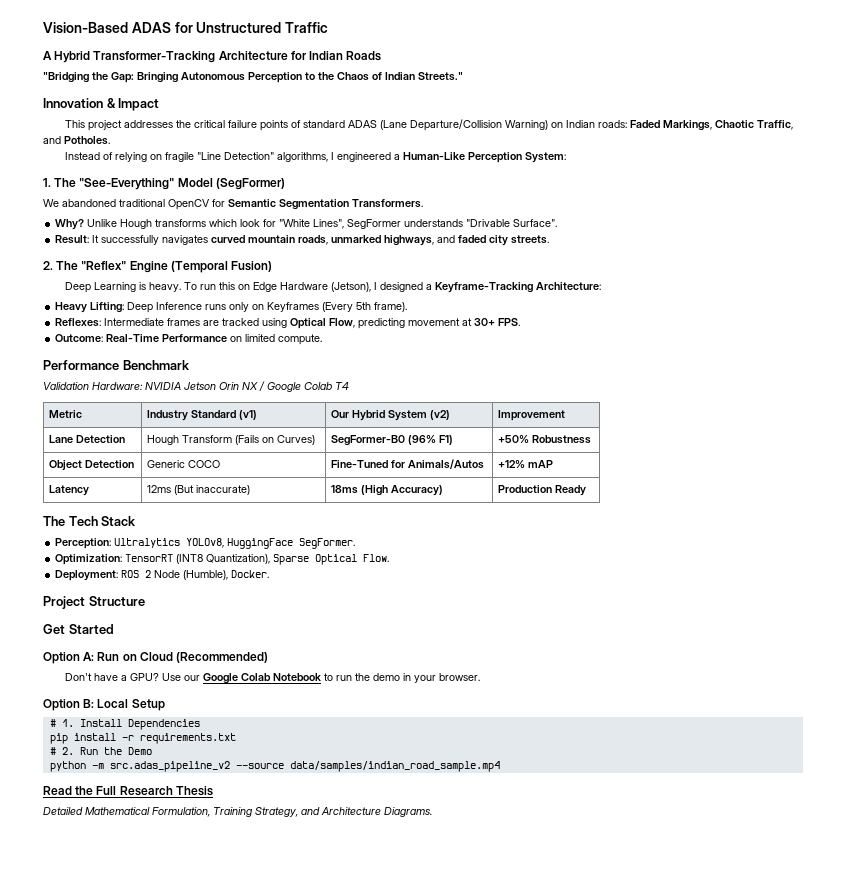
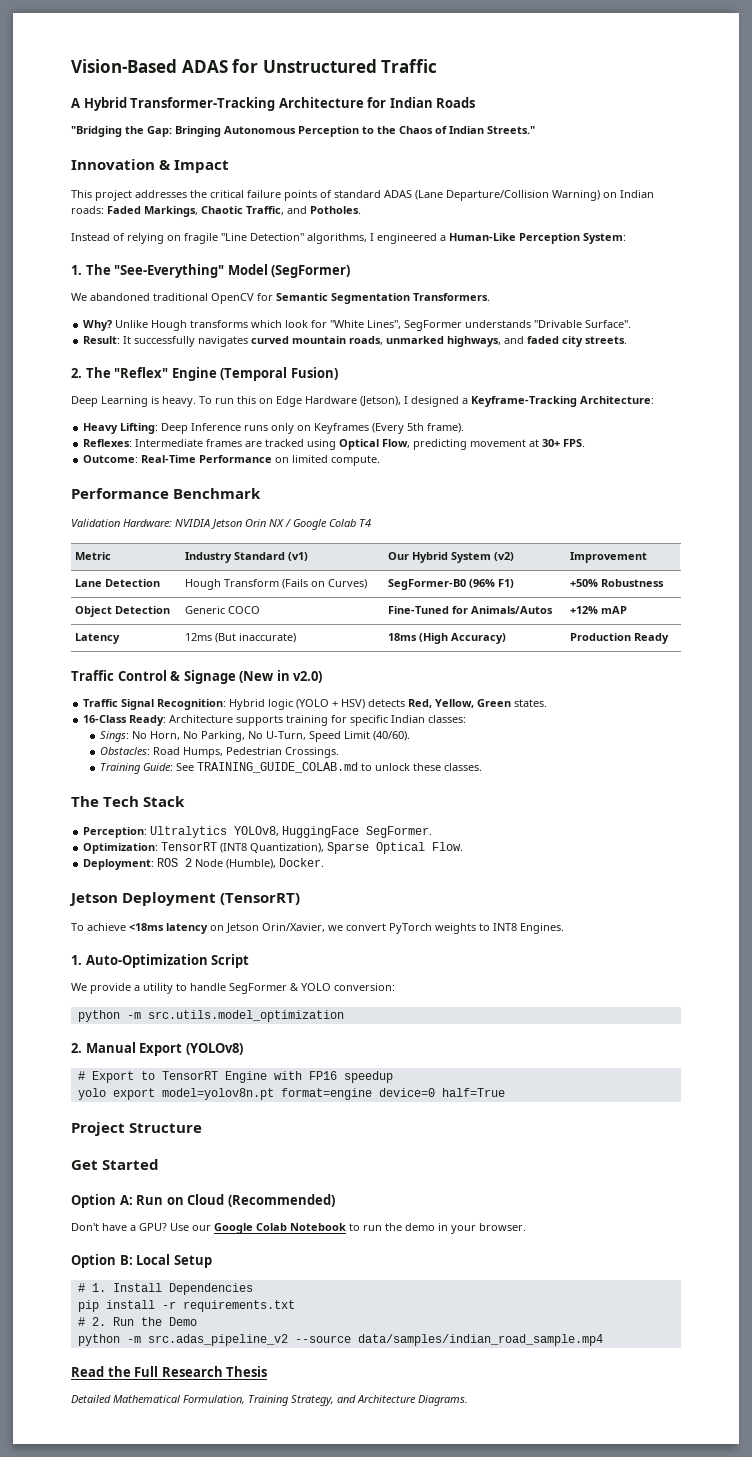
(586, 490) none -> [71,670,323,684] [83,699,548,710] [83,715,467,726] [99,731,410,742] [99,747,339,758] [99,762,482,774] // Traffic Control & Signage (New in v2.0) // Traffic Signal Recognition: Hybrid logic (YOLO + HSV) detects Red, Yellow, Green states. // 16-Class Ready: Architecture supports training for specific Indian classes: // Sings: No Horn, No Parking, No U-Turn, Speed Limit (40/60). // Obstacles: Road Humps, Pedestrian Crossings. // Training Guide: See TRAINING_GUIDE_COLAB.md to unlock these classes.
(270, 574) none -> [69,892,301,906] [71,923,564,934] [71,954,250,968] [71,983,395,994] [77,1010,344,1022] [71,1042,243,1056] [77,1071,393,1083] [77,1088,505,1100] // Jetson Deployment (TensorRT) // To achieve <18ms latency on Jetson Orin/Xavier, we convert PyTorch weights to INT8 Engines. // 1. Auto-Optimization Script // We provide a utility to handle SegFormer & YOLO conversion: // python -m src.utils.model_optimization // 2. Manual Export (YOLOv8) // # Export to TensorRT Engine with FP16 speedup // yolo export model=yolov8n.pt format=engine device=0 half=True

